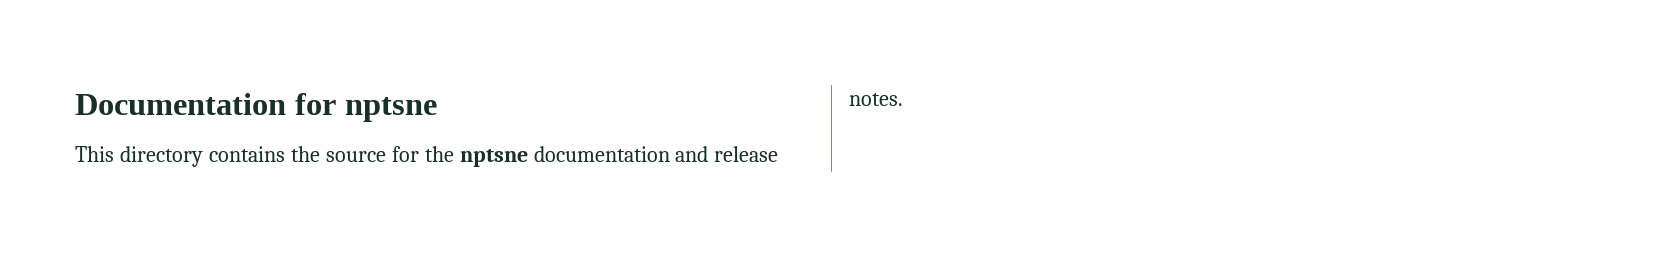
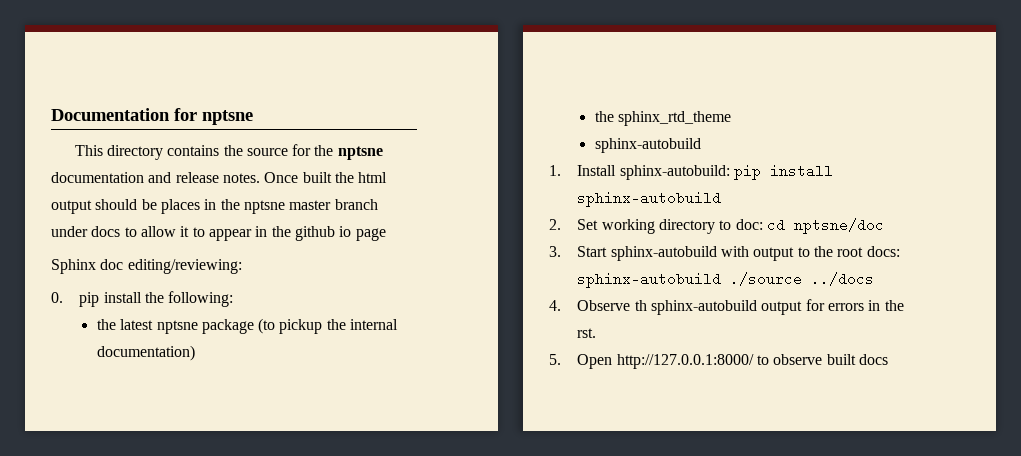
(903, 99) none -> [264,172,388,183] [51,199,378,214] [51,226,386,241] [51,259,242,274] [51,291,234,307] [96,318,399,334] [96,345,195,361] [594,111,732,126] [594,138,701,153] [549,164,833,180] [577,191,722,207] [549,218,884,234] [549,246,900,261] [577,272,875,288] [549,299,904,315] [577,328,597,338] [549,354,888,369] Once built the html output should be places in the nptsne master branch under docs to allow it to appear in the github io page // Sphinx doc editing/reviewing: // 0. pip install the following: // the latest nptsne package (to pickup the internal documentation) // the sphinx_rtd_theme // sphinx-autobuild // 1. Install sphinx-autobuild: pip install sphinx-autobuild // 2. Set working directory to doc: cd nptsne/doc // 3. Start sphinx-autobuild with output to the root docs: sphinx-autobuild ./source ../docs // 4. Observe th sphinx-autobuild output for errors in the rst. // 5. Open http://127.0.0.1:8000/ to observe built docs

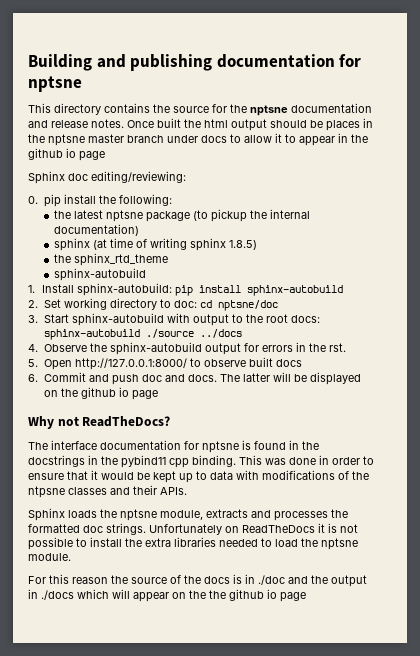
[51,108,170,121] Documentation -> [28,54,335,71] Building and publishing documentation
(195, 353) none -> [53,238,257,251] // sphinx (at time of writing sphinx 1.8.5)
[634,300,647,311] th -> [89,343,107,352] the
(888, 359) none -> [28,372,361,385] [43,387,158,400] [28,416,171,429] [28,440,319,453] [28,455,374,468] [28,470,369,483] [28,485,187,498] [28,508,348,521] [28,523,358,535] [28,537,358,550] [28,553,71,561] [28,574,367,587] [28,589,306,602] // 6. Commit and push doc and docs. The latter will be displayed on the github io page // Why not ReadTheDocs? // The interface documentation for nptsne is found in the docstrings in the pybind11 cpp binding. This was done in order to ensure that it would be kept up to data with modifications of the ntpsne classes and their APIs. // Sphinx loads the nptsne module, extracts and processes the formatted doc strings. Unfortunately on ReadTheDocs it is not possible to install the extra libraries needed to load the nptsne module. // For this reason the source of the docs is in ./doc and the output in ./docs which will appear on the the github io page

